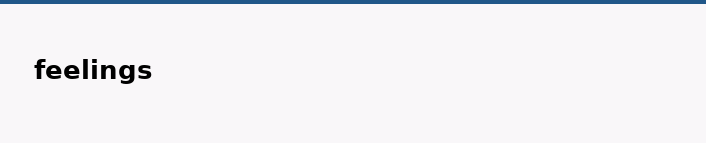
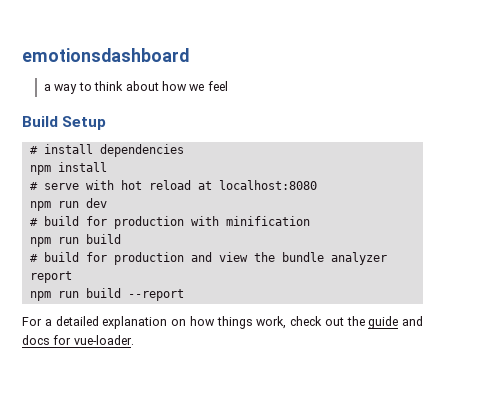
[34,59,152,84] feelings -> [22,48,189,62] [44,81,228,94] [22,116,107,130] [29,144,184,157] [29,162,107,175] [29,180,317,190] [29,198,107,211] [29,216,310,229] [29,234,121,247] [29,252,387,265] [29,271,72,283] [29,288,184,301] [22,316,423,329] [22,335,134,345] emotionsdashboard // a way to think about how we feel // Build Setup // # install dependencies // npm install // # serve with hot reload at localhost:8080 // npm run dev // # build for production with minification // npm run build // # build for production and view the bundle analyzer report // npm run build --report // For a detailed explanation on how things work, check out the guide and docs for vue-loader.

